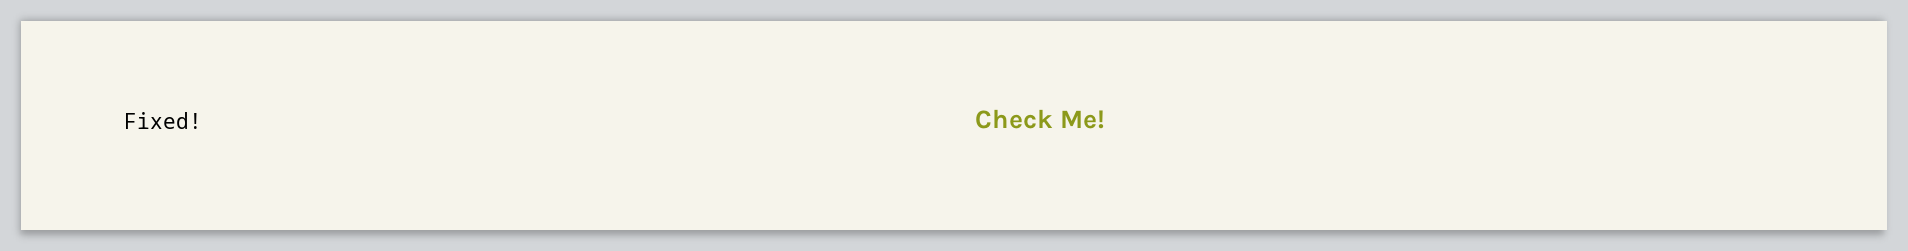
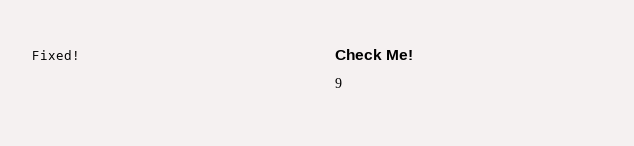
(1106, 119) none -> [335,78,342,88] // 9

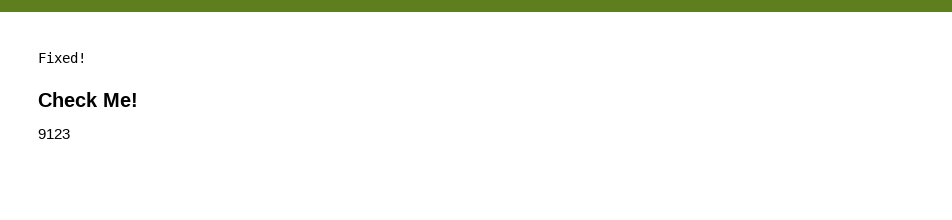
[335,78,342,88] 9 -> [38,129,70,139] 9123

